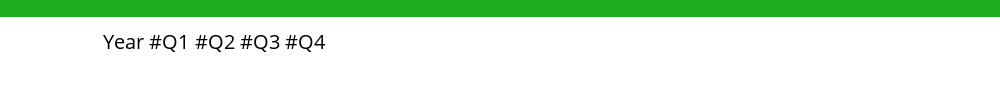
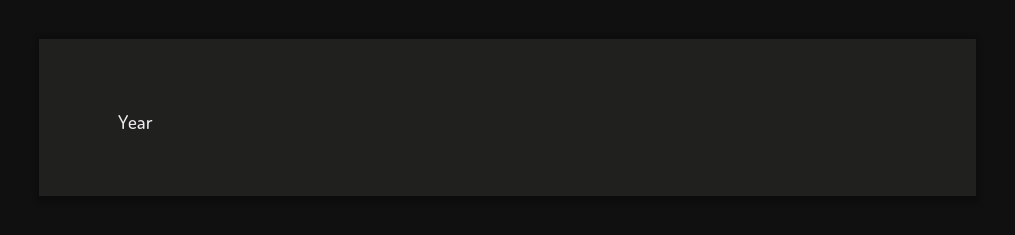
[149,35,327,52] #Q1 #Q2 #Q3 #Q4 -> (153, 122) none

